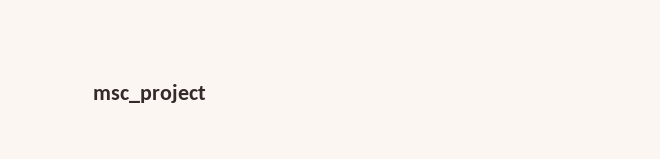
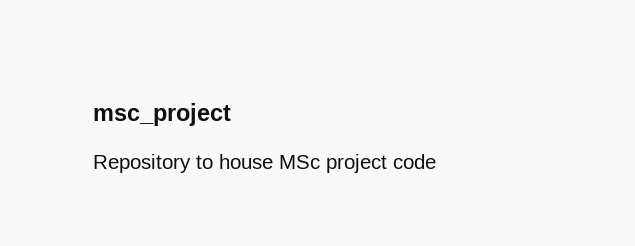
(206, 93) none -> [93,154,436,173] // Repository to house MSc project code

